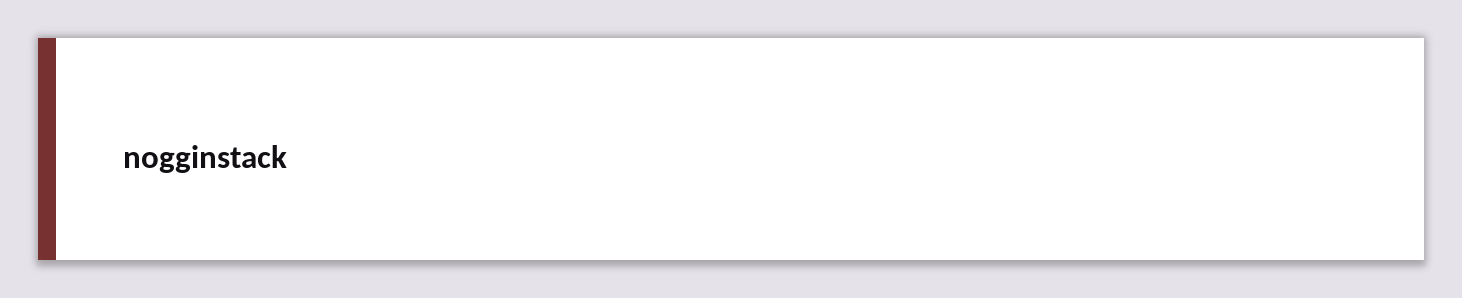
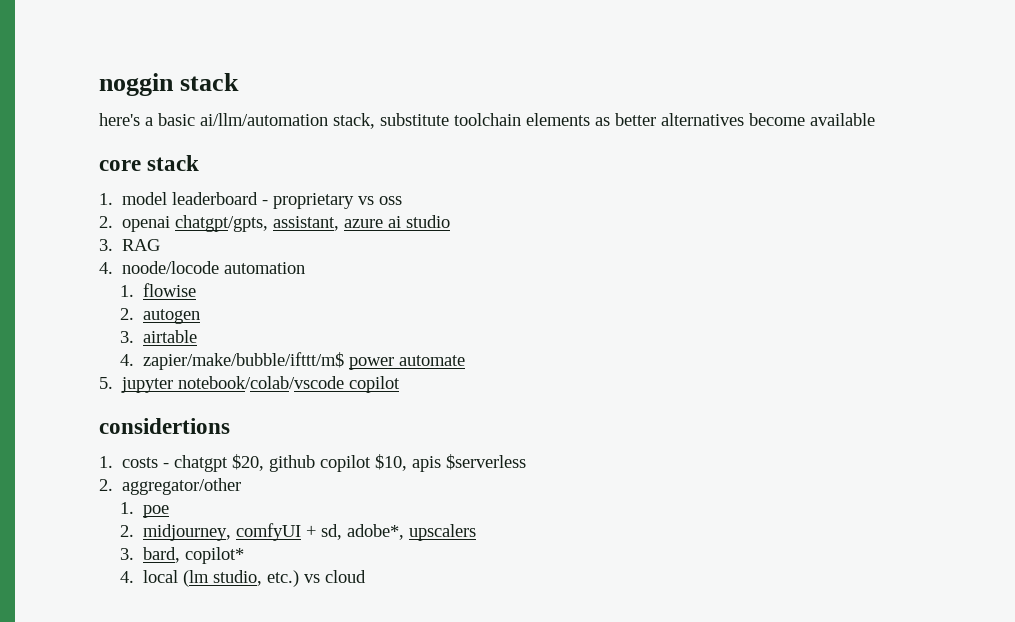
[123,145,287,173] nogginstack -> [99,73,240,96] [99,113,875,129] [99,155,200,171] [99,192,403,209] [99,215,451,232] [99,239,161,251] [99,261,306,274] [120,283,197,297] [120,308,201,324] [120,330,198,343] [120,352,466,370] [99,376,401,393] [99,418,230,434] [99,454,527,472] [99,478,242,495] [120,502,170,518] [120,523,477,541] [120,547,245,564] [120,570,367,587] noggin stack // here's a basic ai/llm/automation stack, substitute toolchain elements as better alternatives become available // core stack // 1. model leaderboard - proprietary vs oss // 2. openai chatgpt/gpts, assistant, azure ai studio // 3. RAG // 4. noode/locode automation // 1. flowise // 2. autogen // 3. airtable // 4. zapier/make/bubble/ifttt/m$ power automate // 5. jupyter notebook/colab/vscode copilot // considertions // 1. costs - chatgpt $20, github copilot $10, apis $serverless // 2. aggregator/other // 1. poe // 2. midjourney, comfyUI + sd, adobe*, upscalers // 3. bard, copilot* // 4. local (lm studio, etc.) vs cloud

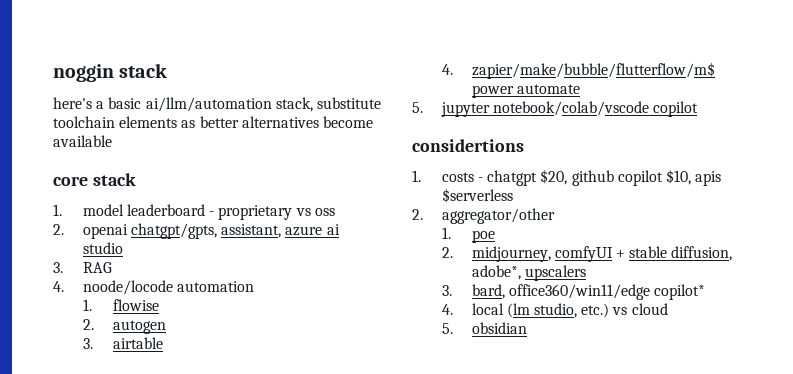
[143,352,345,370] zapier/make/bubble/ifttt/m$ -> [471,62,715,79] zapier/make/bubble/flutterflow/m$
[321,524,343,540] sd, -> [629,246,733,261] stable diffusion,
(181, 555) none -> [508,284,650,300] office360/win11/edge
(367, 576) none -> [441,322,527,334] // 5. obsidian

